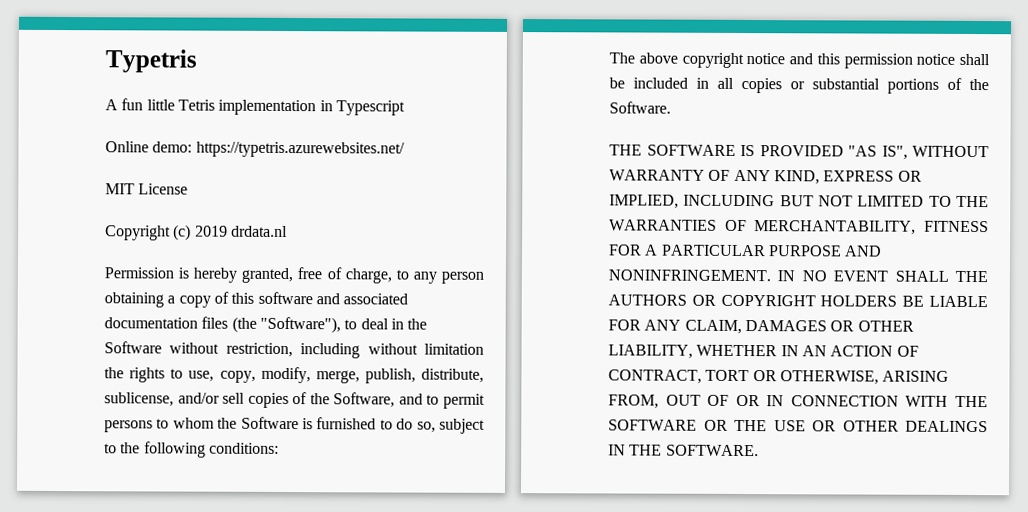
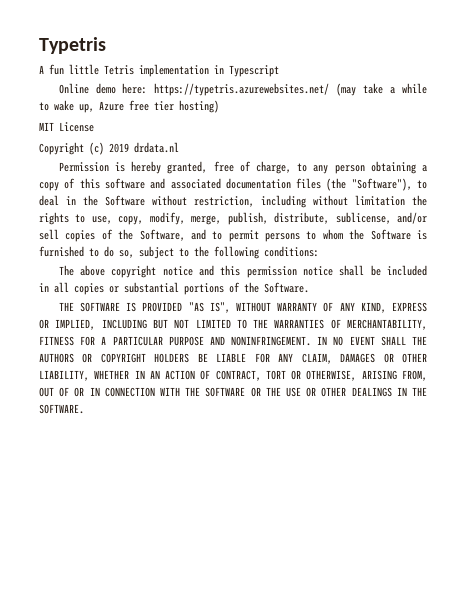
[152,141,193,153] demo: -> [95,83,148,94] demo here:
(405, 149) none -> [336,83,427,96] [39,100,219,113] (may take a while to wake up, Azure free tier hosting)

